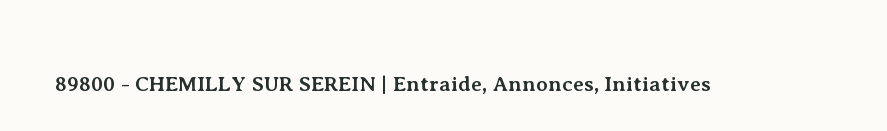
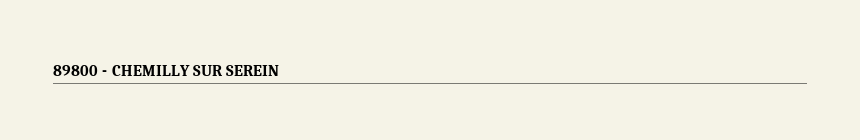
[381,75,712,94] | Entraide, Annonces, Initiatives -> (280, 70) none

